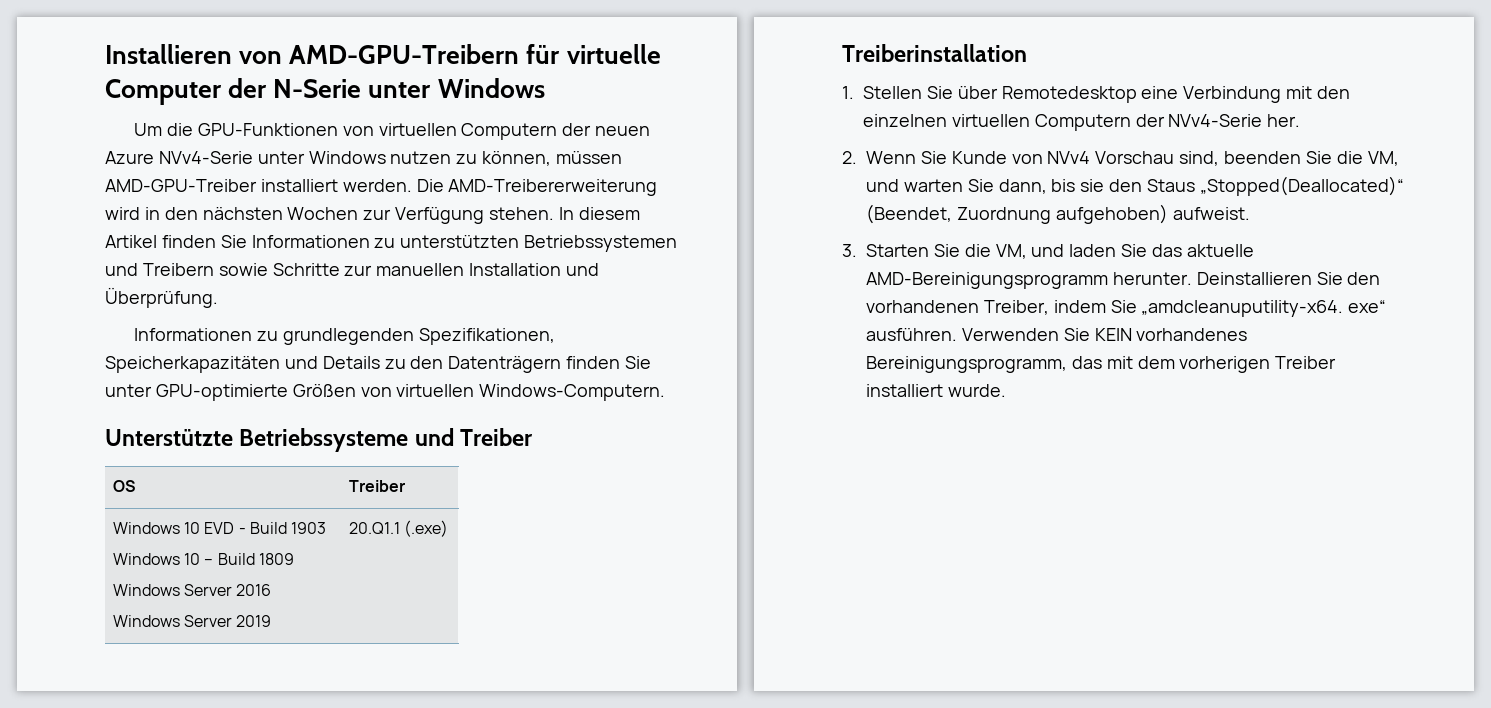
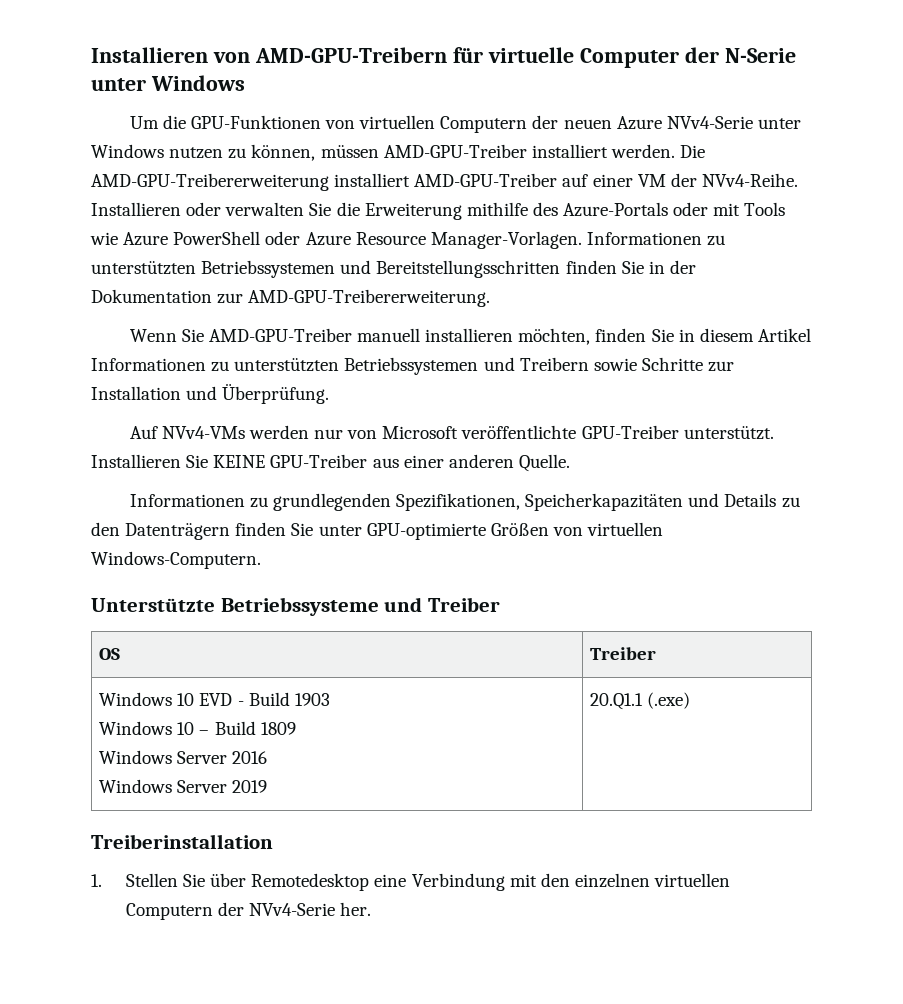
[448,179,658,196] [105,207,640,224] [105,235,247,248] AMD-Treibererweiterung wird in den nächsten Wochen zur Verfügung stehen. In diesem Artikel finden Sie -> [91,173,798,191] [91,202,786,220] [90,231,726,249] [91,260,696,278] [91,289,491,307] [129,328,811,345] AMD-GPU-Treibererweiterung installiert AMD-GPU-Treiber auf einer VM der NVv4-Reihe. Installieren oder verwalten Sie die Erweiterung mithilfe des Azure-Portals oder mit Tools wie Azure PowerShell oder Azure Resource Manager-Vorlagen. Informationen zu unterstützten Betriebssystemen und Bereitstellungsschritten finden Sie in der Dokumentation zur AMD-GPU-Treibererweiterung. // Wenn Sie AMD-GPU-Treiber manuell installieren möchten, finden Sie in diesem Artikel
[376,263,465,276] manuellen -> (735, 366) none
(218, 297) none -> [129,425,774,440] [91,454,570,472] // Auf NVv4-VMs werden nur von Microsoft veröffentlichte GPU-Treiber unterstützt. Installieren Sie KEINE GPU-Treiber aus einer anderen Quelle.
[842,151,1399,166] [866,176,1404,196] [866,204,1250,224] [842,244,1254,259] [866,272,1381,289] [866,300,1387,317] [866,328,1248,341] [866,356,1337,373] [866,384,1006,397] // 2. Wenn Sie Kunde von NVv4 Vorschau sind, beenden Sie die VM, und warten Sie dann, bis sie den Staus „Stopped(Deallocated)“ (Beendet, Zuordnung aufgehoben) aufweist. // 3. Starten Sie die VM, und laden Sie das aktuelle AMD-Bereinigungsprogramm herunter. Deinstallieren Sie den vorhandenen Treiber, indem Sie „amdcleanuputility-x64. exe“ ausführen. Verwenden Sie KEIN vorhandenes Bereinigungsprogramm, das mit dem vorherigen Treiber installiert wurde. -> (372, 909) none

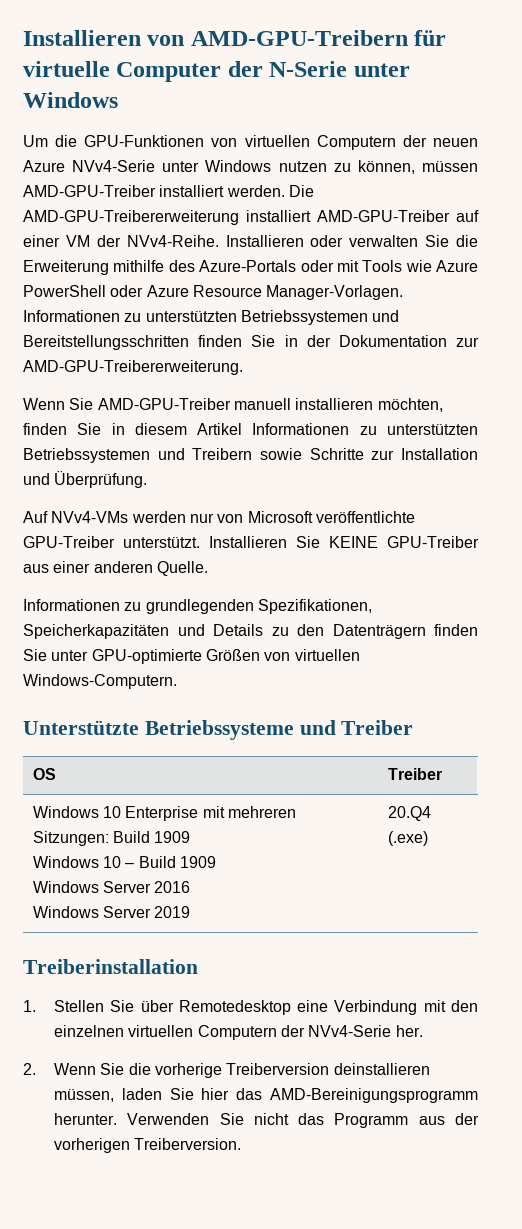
[199,692,330,706] EVD - Build 1903 -> [125,806,296,821] [32,831,191,846] Enterprise mit mehreren Sitzungen: Build 1909
[260,722,296,735] 1809 -> [179,856,216,868] 1909
[590,693,644,710] 20.Q1.1 -> [387,806,431,821] 20.Q4
(372, 909) none -> [23,1063,430,1078] [53,1088,478,1103] [53,1113,479,1128] [53,1138,242,1153] // 2. Wenn Sie die vorherige Treiberversion deinstallieren müssen, laden Sie hier das AMD-Bereinigungsprogramm herunter. Verwenden Sie nicht das Programm aus der vorherigen Treiberversion.

